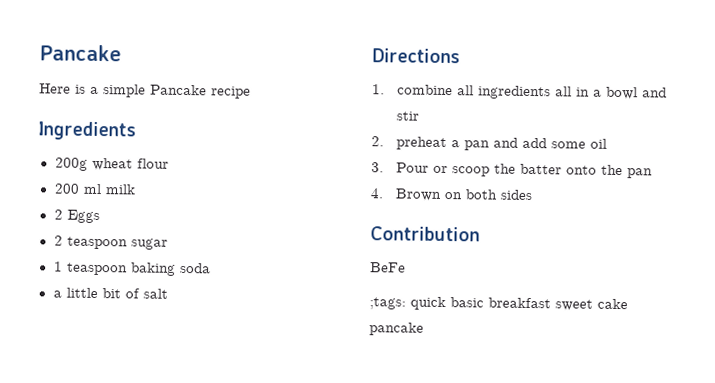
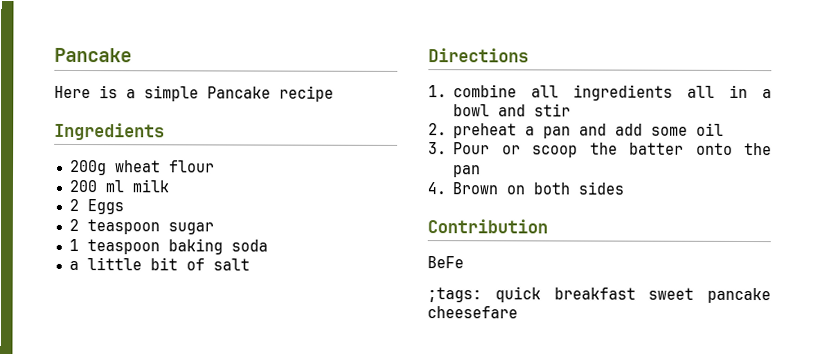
[450,297,484,308] basic -> (541, 294) none
[597,298,628,310] [369,322,424,336] cake pancake -> [707,287,771,304] [427,306,518,319] pancake cheesefare

